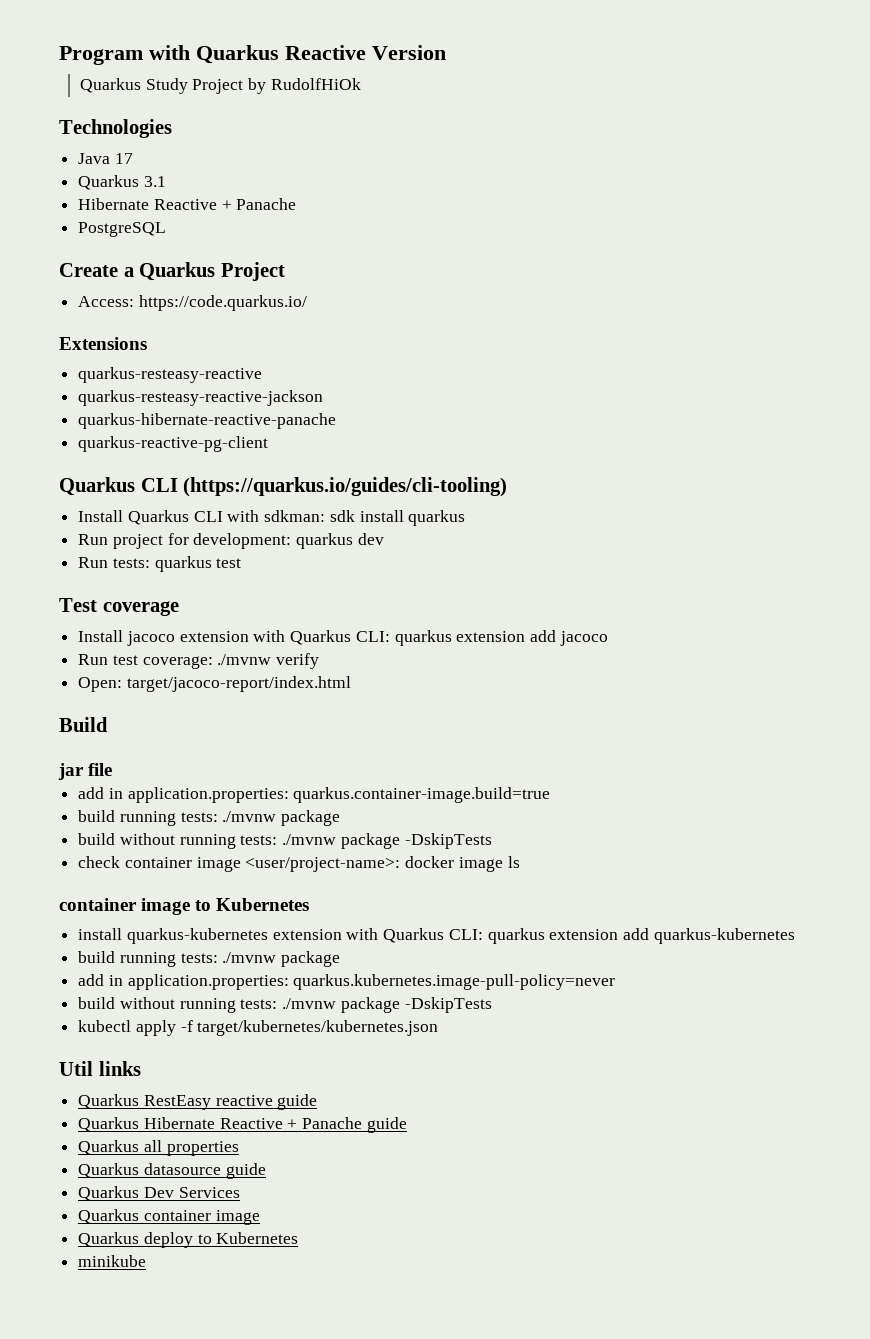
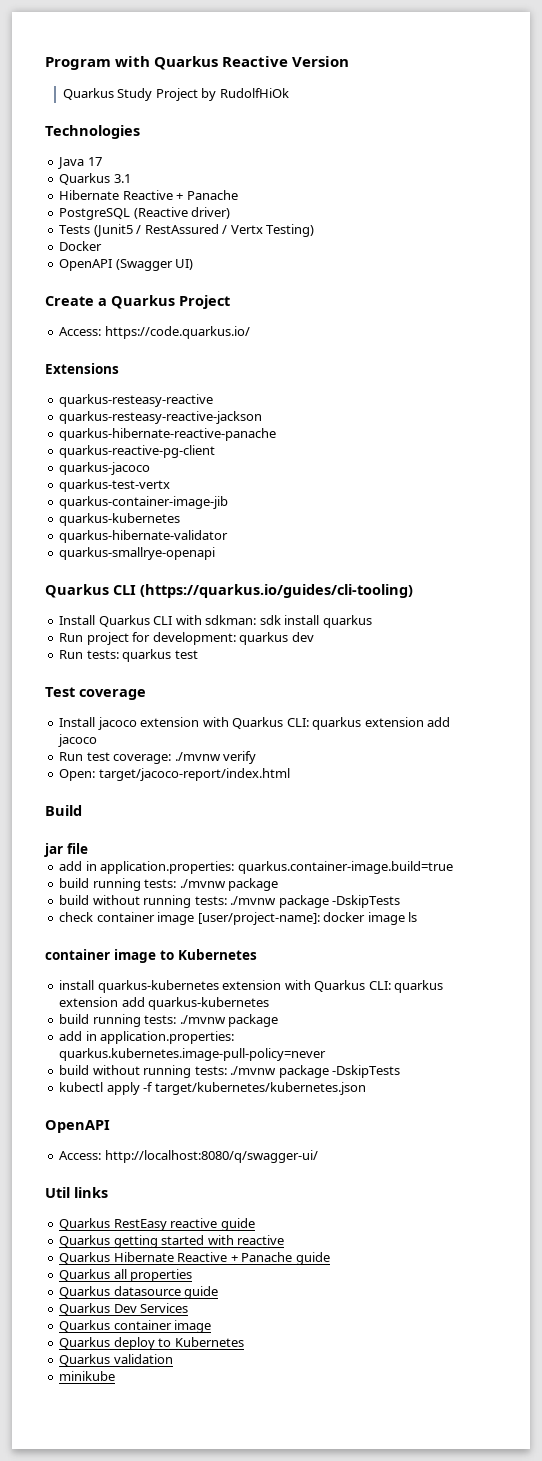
(167, 229) none -> [133,207,231,219] [59,224,315,237] [59,241,103,251] [59,259,194,271] (Reactive driver) // Tests (Junit5 / RestAssured / Vertx Testing) // Docker // OpenAPI (Swagger UI)
(269, 444) none -> [59,462,151,475] [59,479,171,492] [59,496,229,509] [59,513,181,526] [59,530,229,543] [59,547,216,560] // quarkus-jacoco // quarkus-test-vertx // quarkus-container-image-jib // quarkus-kubernetes // quarkus-hibernate-validator // quarkus-smallrye-openapi
[245,857,401,872] <user/project-name>: -> [197,912,320,925] [user/project-name]:
(439, 1028) none -> [45,1120,110,1133] [59,1150,318,1163] // OpenAPI // Access: http://localhost:8080/q/swagger-ui/
(318, 1102) none -> [59,1235,285,1248] // Quarkus getting started with reactive
(299, 1238) none -> [59,1354,173,1366] // Quarkus validation

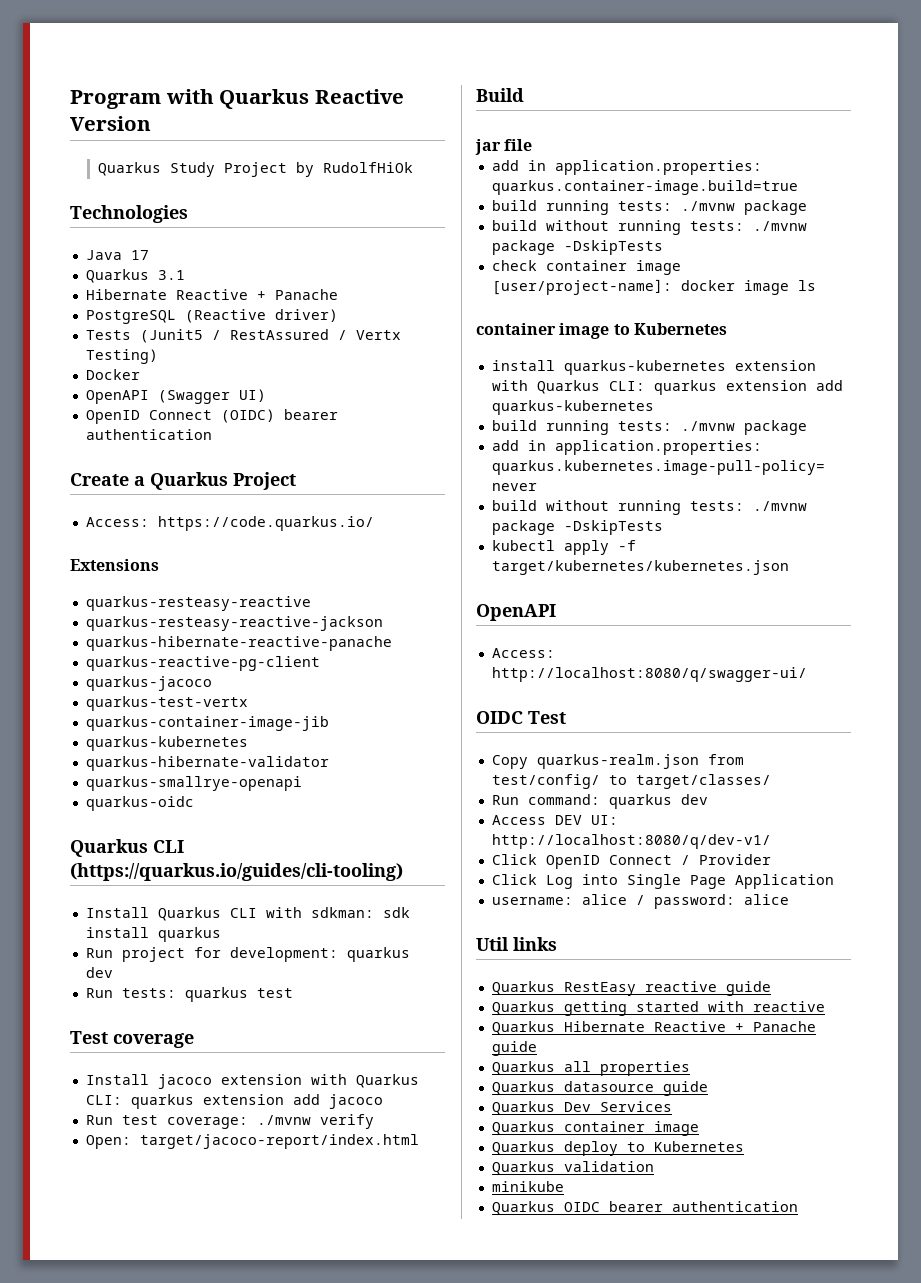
(194, 264) none -> [85,409,338,424] [85,429,212,440] // OpenID Connect (OIDC) bearer authentication
(216, 553) none -> [85,796,194,811] // quarkus-oidc
(318, 1156) none -> [476,711,566,724] [491,754,744,769] [491,774,771,789] [491,794,708,809] [491,815,618,825] [491,834,771,849] [491,854,771,869] [491,874,834,889] [491,894,789,909] // OIDC Test // Copy quarkus-realm.json from test/config/ to target/classes/ // Run command: quarkus dev // Access DEV UI: http://localhost:8080/q/dev-v1/ // Click OpenID Connect / Provider // Click Log into Single Page Application // username: alice / password: alice
(116, 1376) none -> [491,1201,798,1215] // Quarkus OIDC bearer authentication

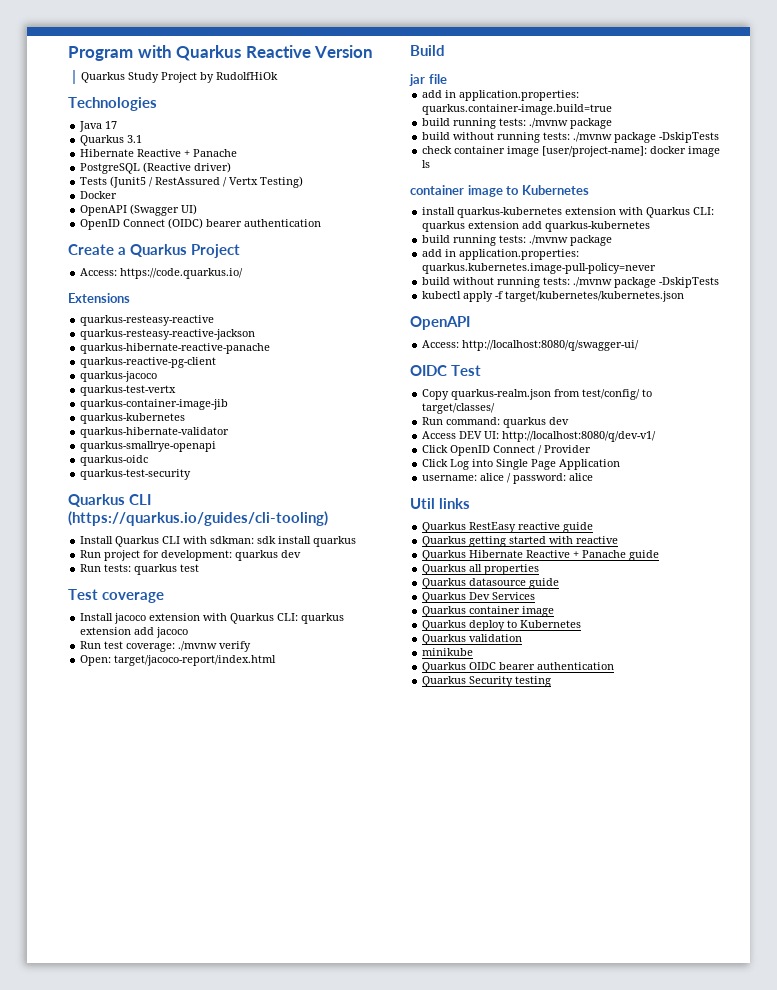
(194, 803) none -> [80,469,192,480] // quarkus-test-security
(798, 1206) none -> [422,676,552,687] // Quarkus Security testing

